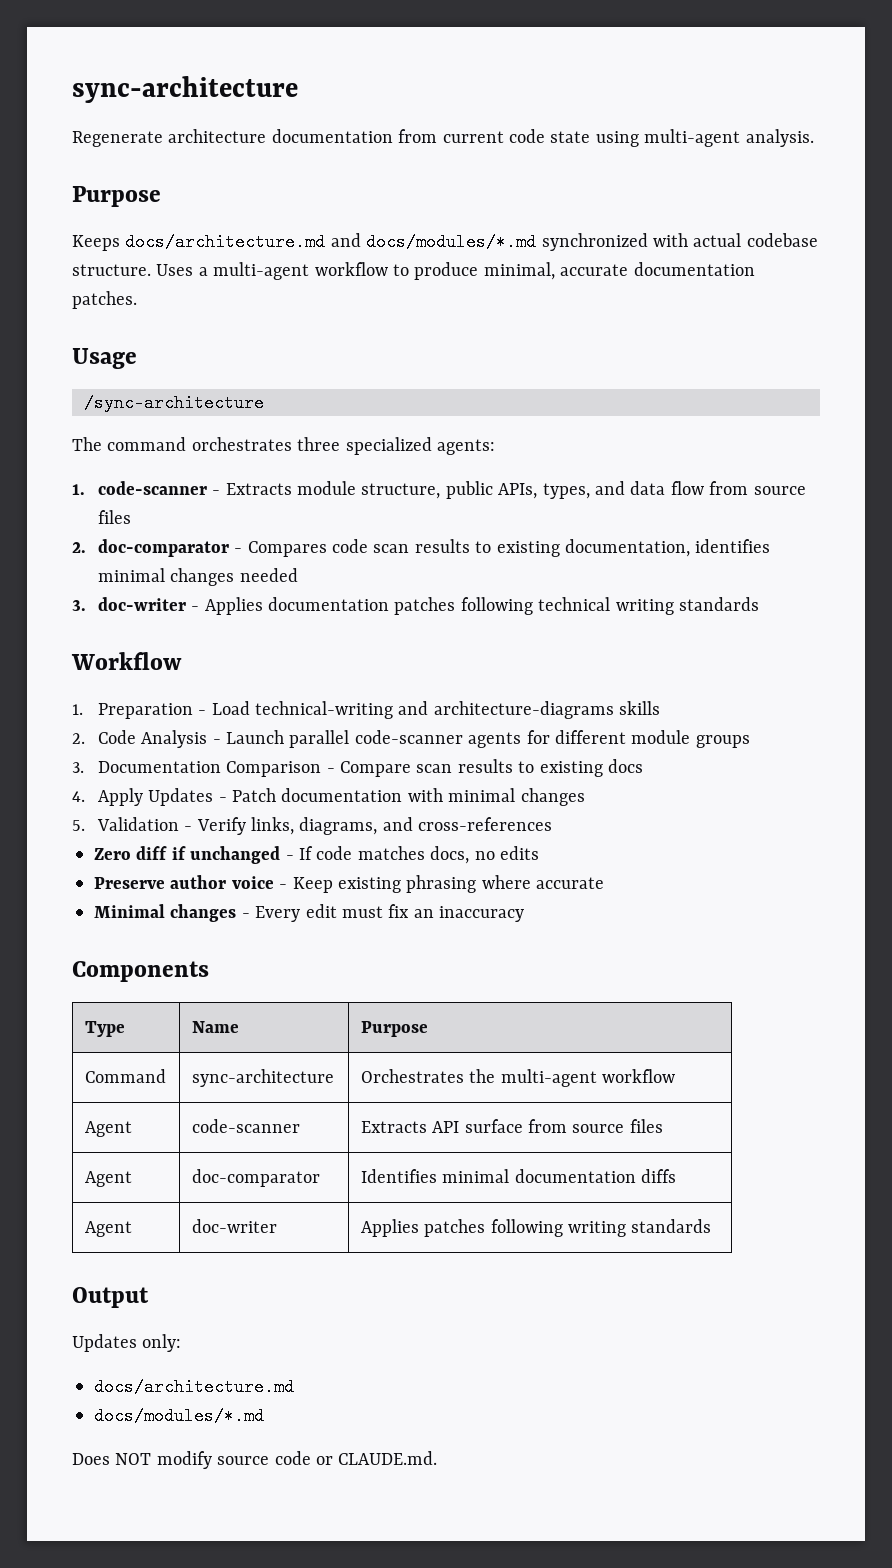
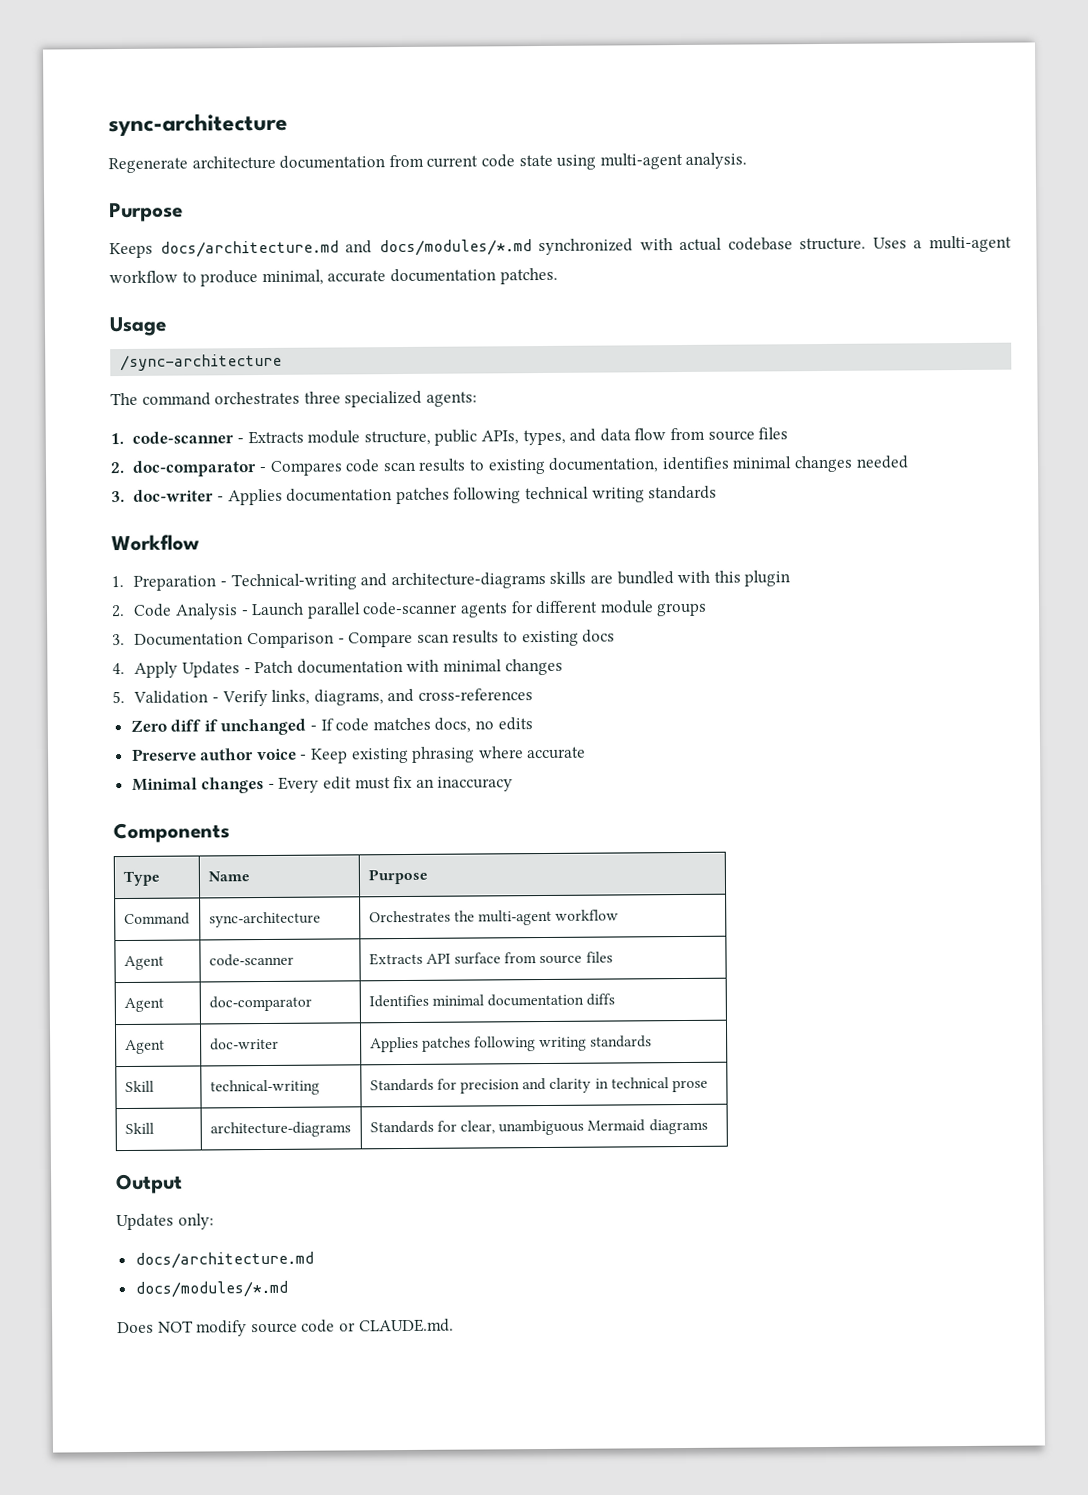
[211,701,394,719] Load technical-writing -> [230,573,357,591] Technical-writing
(661, 708) none -> [589,570,791,587] are bundled with this plugin
(712, 1226) none -> [124,1080,154,1093] [209,1079,320,1096] [369,1077,708,1094] [124,1122,154,1135] [209,1121,351,1138] [369,1118,708,1136] // Skill | technical-writing | Standards for precision and clarity in technical prose // Skill | architecture-diagrams | Standards for clear, unambiguous Mermaid diagrams

